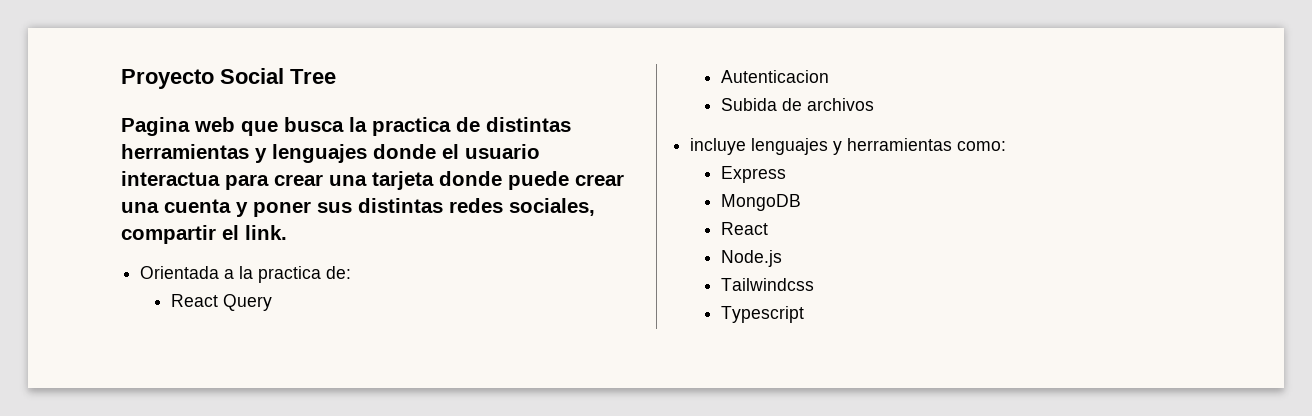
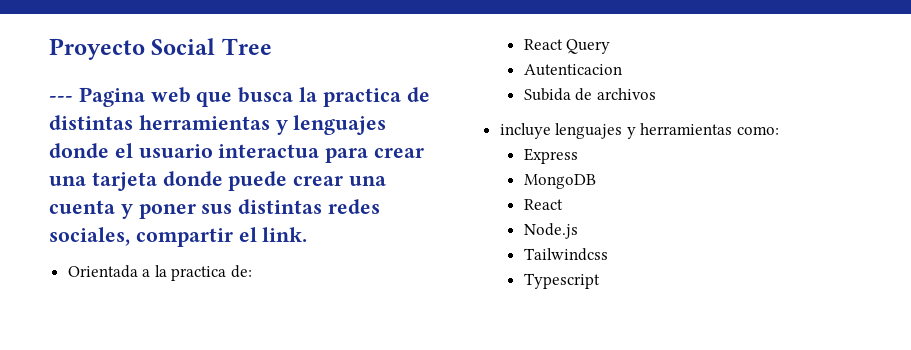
(336, 76) none -> [49,96,73,102] ---

